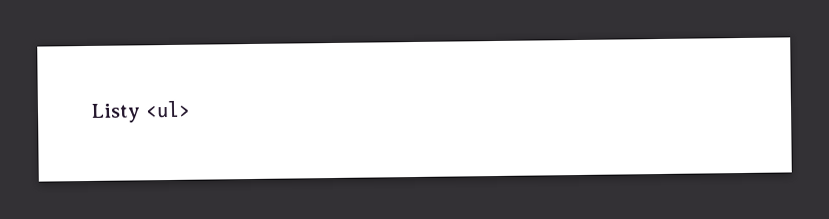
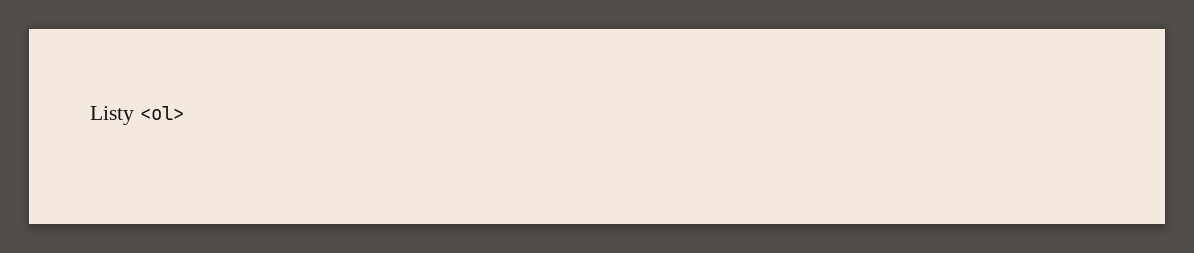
[144,100,191,119] <ul> -> [139,106,184,120] <ol>

